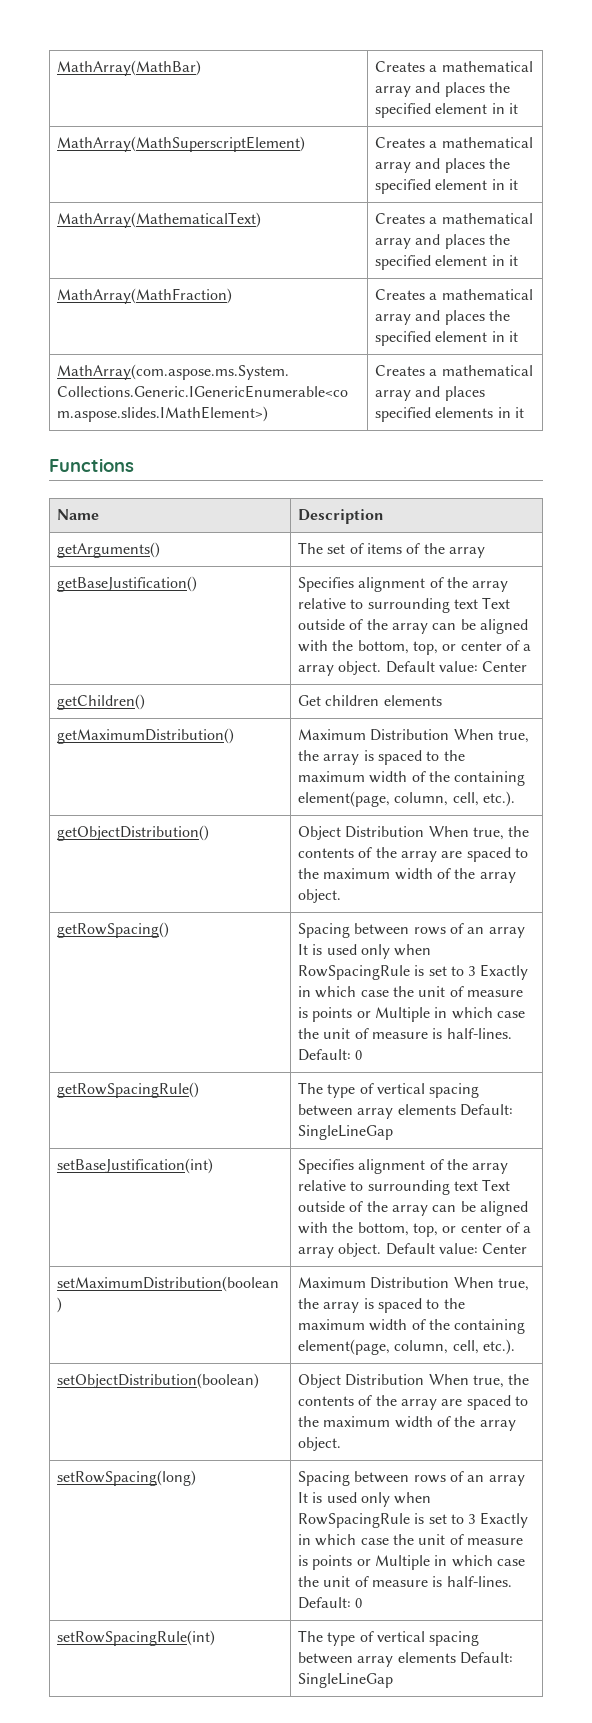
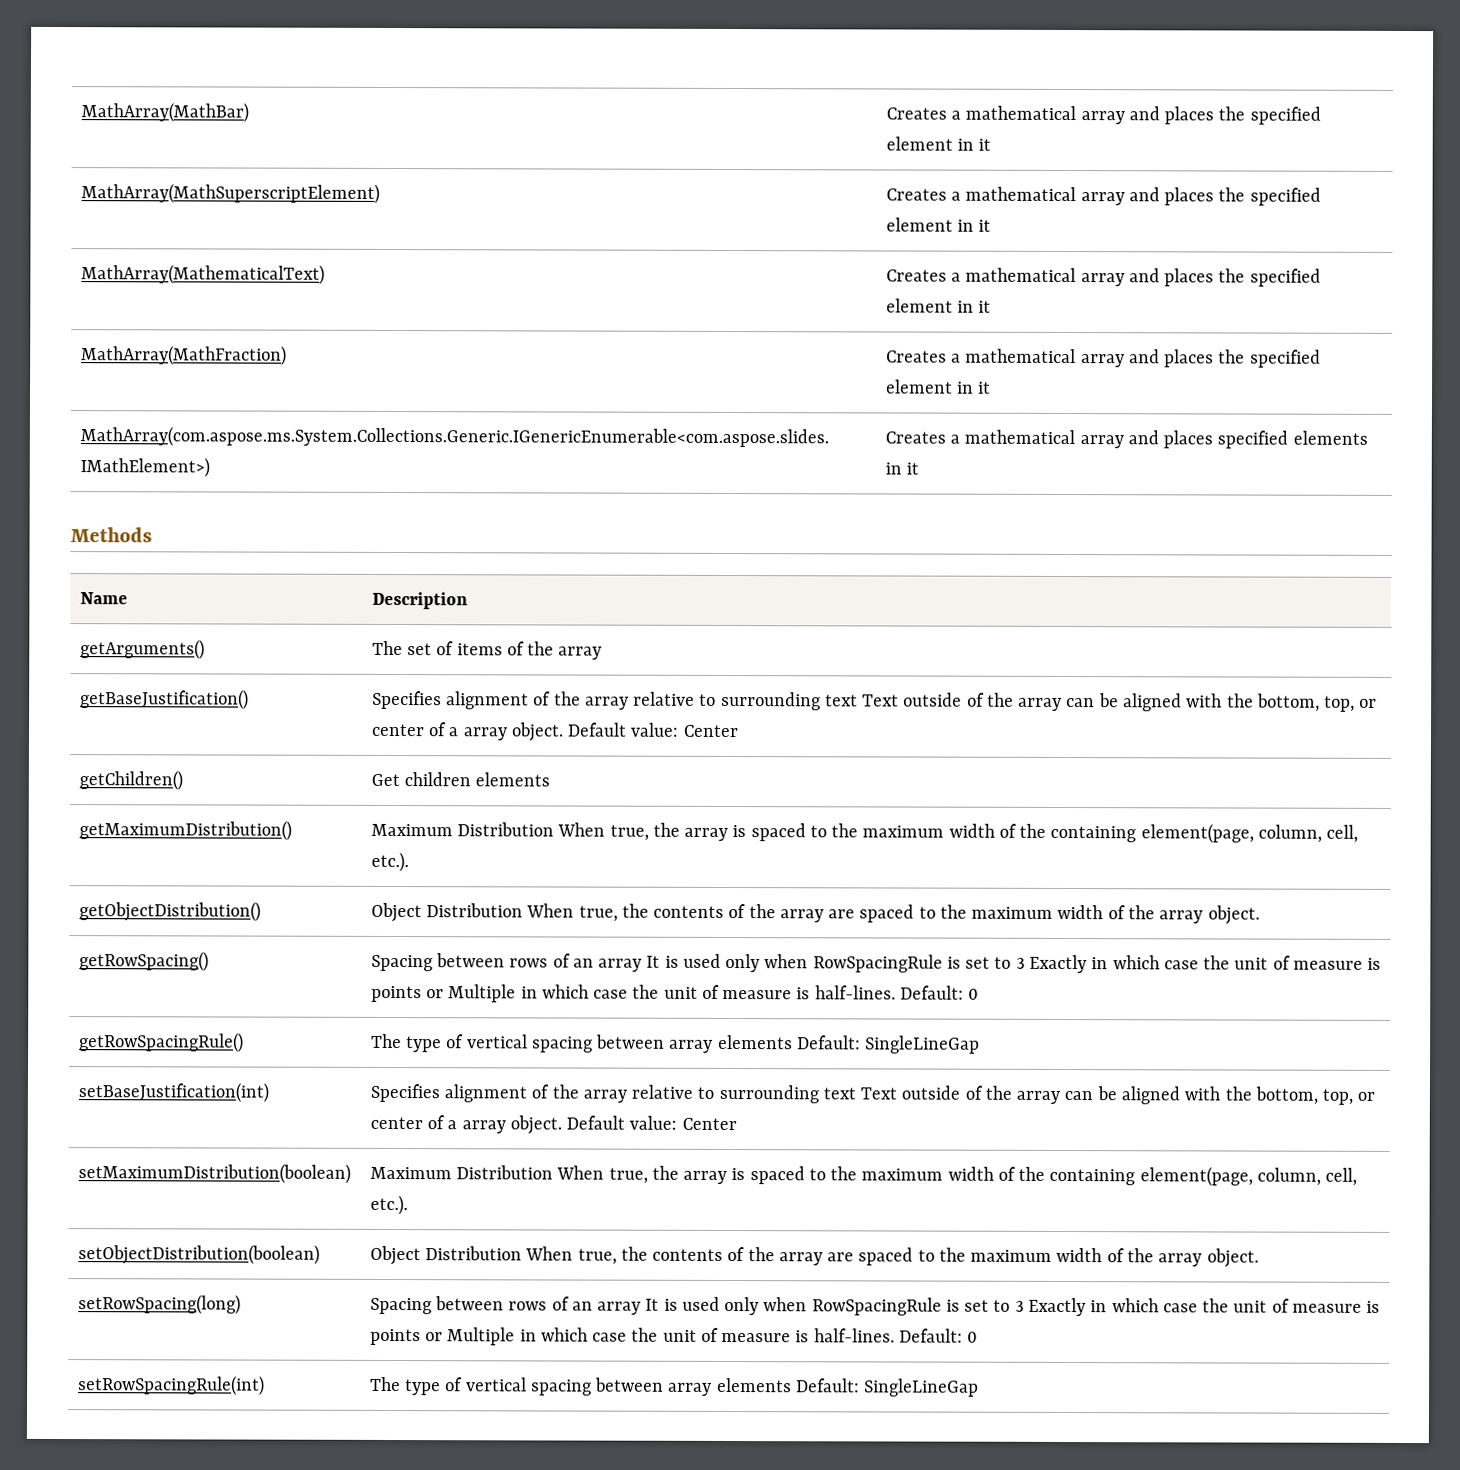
[49,458,134,472] Functions -> [70,527,152,543] Methods

